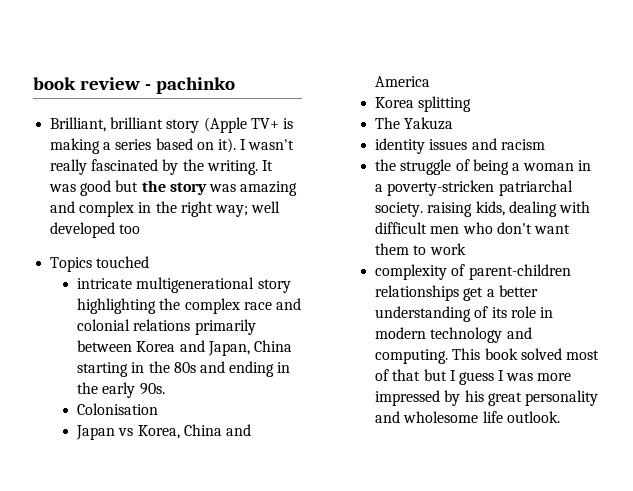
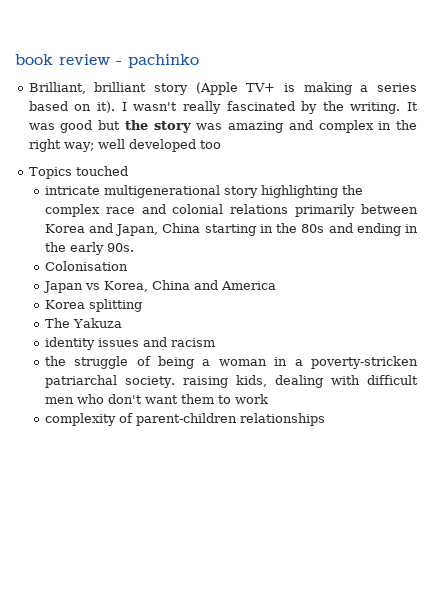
[463,285,538,301] [375,306,553,322] [375,327,532,343] [375,348,599,364] [375,369,572,385] [375,390,598,406] [375,411,560,423] get a better understanding of its role in modern technology and computing. This book solved most of that but I guess I was more impressed by his great personality and wholesome life outlook. -> (325, 419) none

